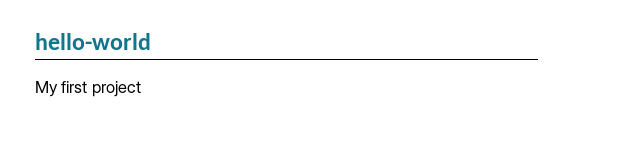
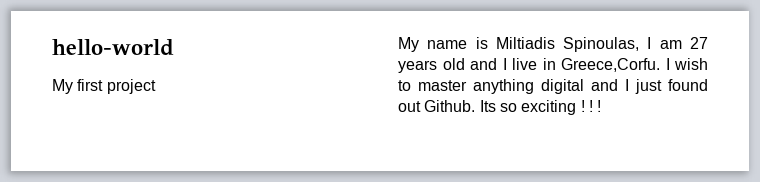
(141, 89) none -> [398,37,708,52] [398,58,708,73] [398,79,708,94] [398,100,602,115] // My name is Miltiadis Spinoulas, I am 27 years old and I live in Greece,Corfu. I wish to master anything digital and I just found out Github. Its so exciting ! ! !

